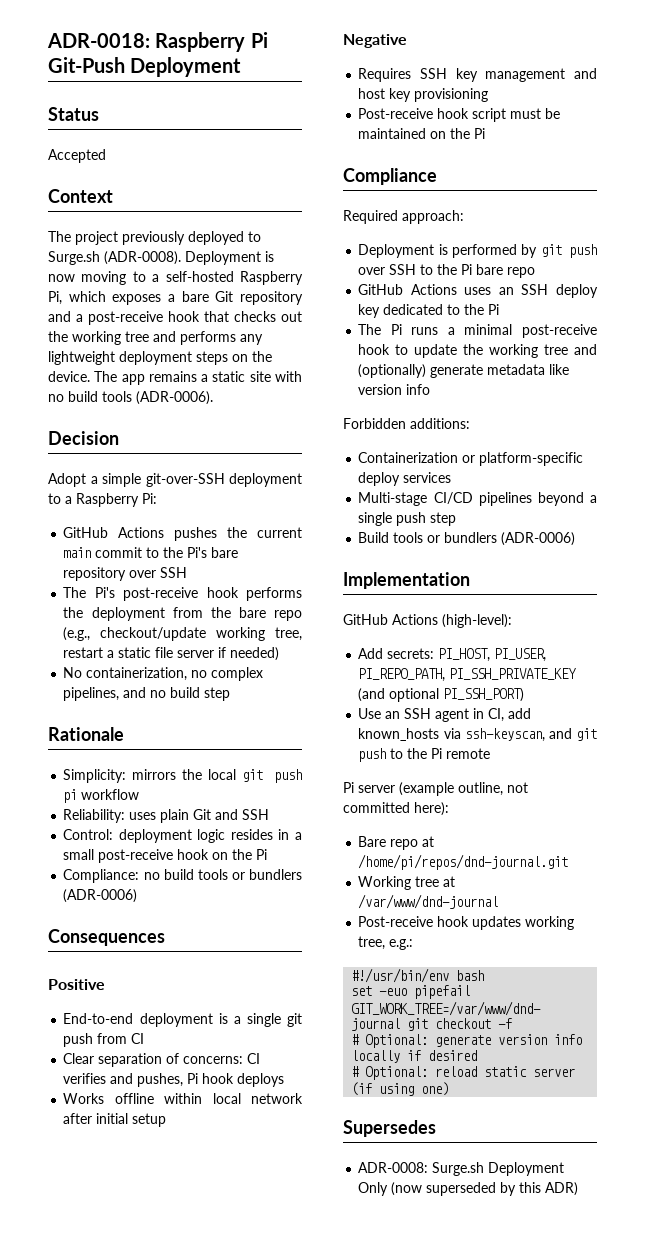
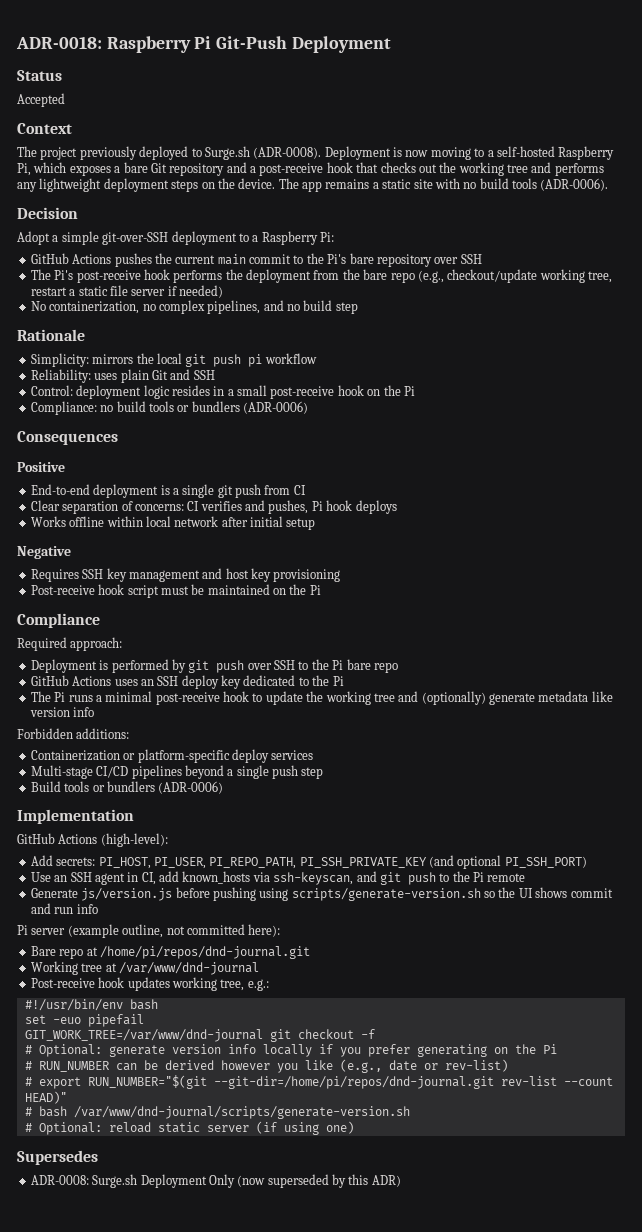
(491, 753) none -> [30,887,613,901] [30,903,98,914] // Generate js/version.js before pushing using scripts/generate-version.sh so the UI shows commit and run info
[428,1050,478,1061] desired -> [339,1044,557,1057] [24,1059,508,1073] [24,1075,613,1089] [24,1091,67,1104] [24,1106,410,1119] you prefer generating on the Pi // # RUN_NUMBER can be derived however you like (e.g., date or rev-list) // # export RUN_NUMBER="$(git --git-dir=/home/pi/repos/dnd-journal.git rev-list --count HEAD)" // # bash /var/www/dnd-journal/scripts/generate-version.sh

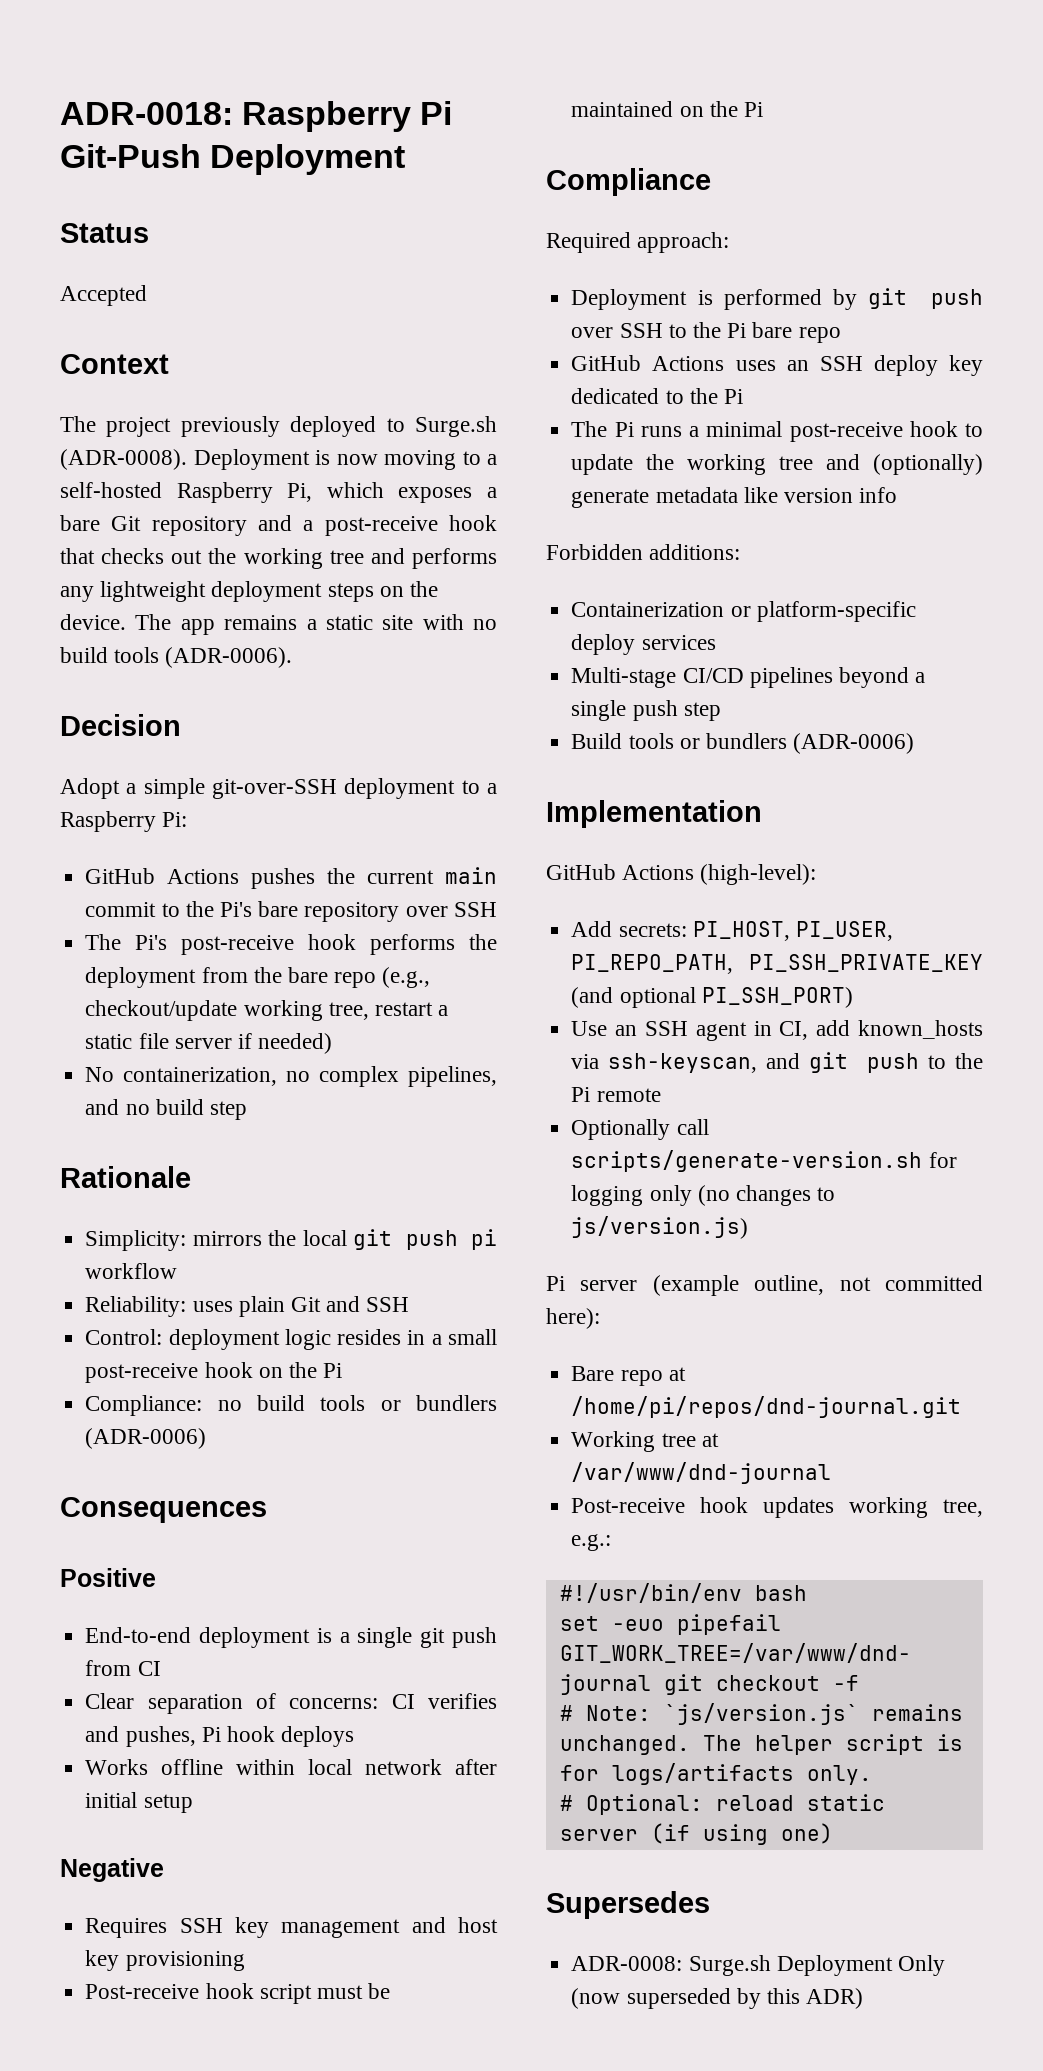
[30,887,613,901] [30,903,98,914] Generate js/version.js before pushing using scripts/generate-version.sh so the UI shows commit and run info -> [571,1119,709,1140] [571,1150,957,1172] [571,1185,836,1206] [571,1216,749,1239] Optionally call scripts/generate-version.sh for logging only (no changes to js/version.js)
[38,1044,557,1057] [24,1059,508,1073] [24,1075,613,1089] [24,1091,67,1104] [24,1106,410,1119] Optional: generate version info locally if you prefer generating on the Pi // # RUN_NUMBER can be derived however you like (e.g., date or rev-list) // # export RUN_NUMBER="$(git --git-dir=/home/pi/repos/dnd-journal.git rev-list --count HEAD)" // # bash /var/www/dnd-journal/scripts/generate-version.sh -> [585,1703,963,1725] [559,1734,963,1755] [559,1763,872,1785] Note: `js/version.js` remains unchanged. The helper script is for logs/artifacts only.

